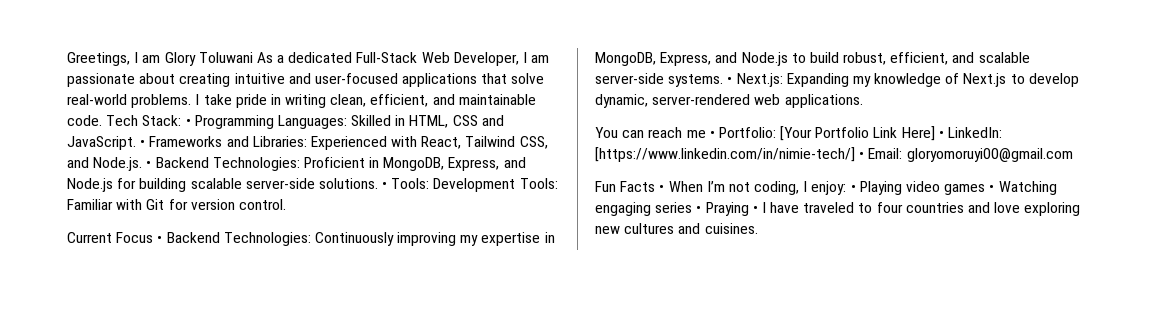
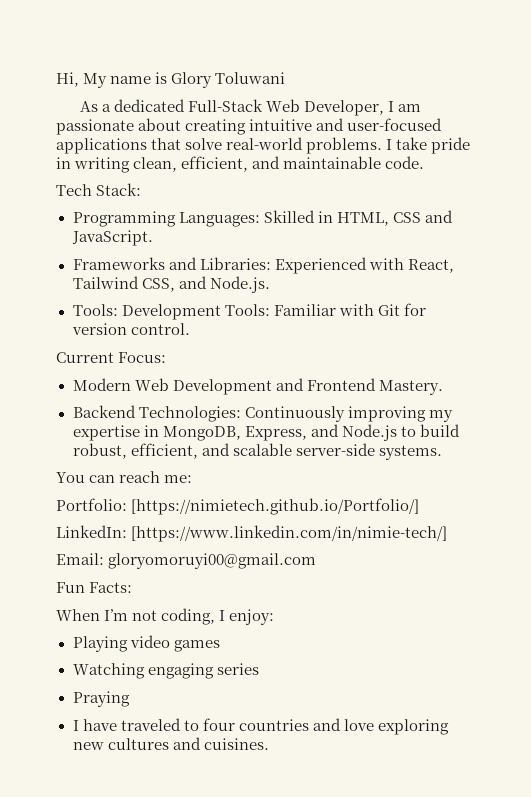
[67,52,161,66] Greetings, I am -> [56,72,168,88] Hi, My name is
(253, 57) none -> (286, 78) //
(102, 120) none -> (425, 162) //
[185,119,191,126] • -> (142, 189) //
[140,140,146,147] • -> (153, 238) //
[146,157,526,171] [67,178,388,192] • Backend Technologies: Proficient in MongoDB, Express, and Node.js for building scalable server-side solutions. • -> (270, 284) //
[116,232,163,243] Focus • -> [118,352,167,363] [72,378,443,395] Focus: // Modern Web Development and Frontend Mastery. //
[727,73,1079,87] [595,94,863,108] [595,126,944,141] • Next.js: Expanding my knowledge of Next.js to develop dynamic, server-rendered web applications. // You can reach me • Portfolio: [Your Portfolio Link Here] • -> [56,471,193,483] [56,498,420,515] // You can reach me: // Portfolio: [https://nimietech.github.io/Portfolio/] //
[859,152,865,159] • -> (448, 533) //
[620,181,665,192] Facts • -> [89,582,133,593] Facts: //
[850,185,856,192] • -> (275, 617) //
[989,185,995,192] • -> (220, 646) //
[696,206,702,213] • -> (259, 669) //
[752,206,758,213] • -> (130, 699) //

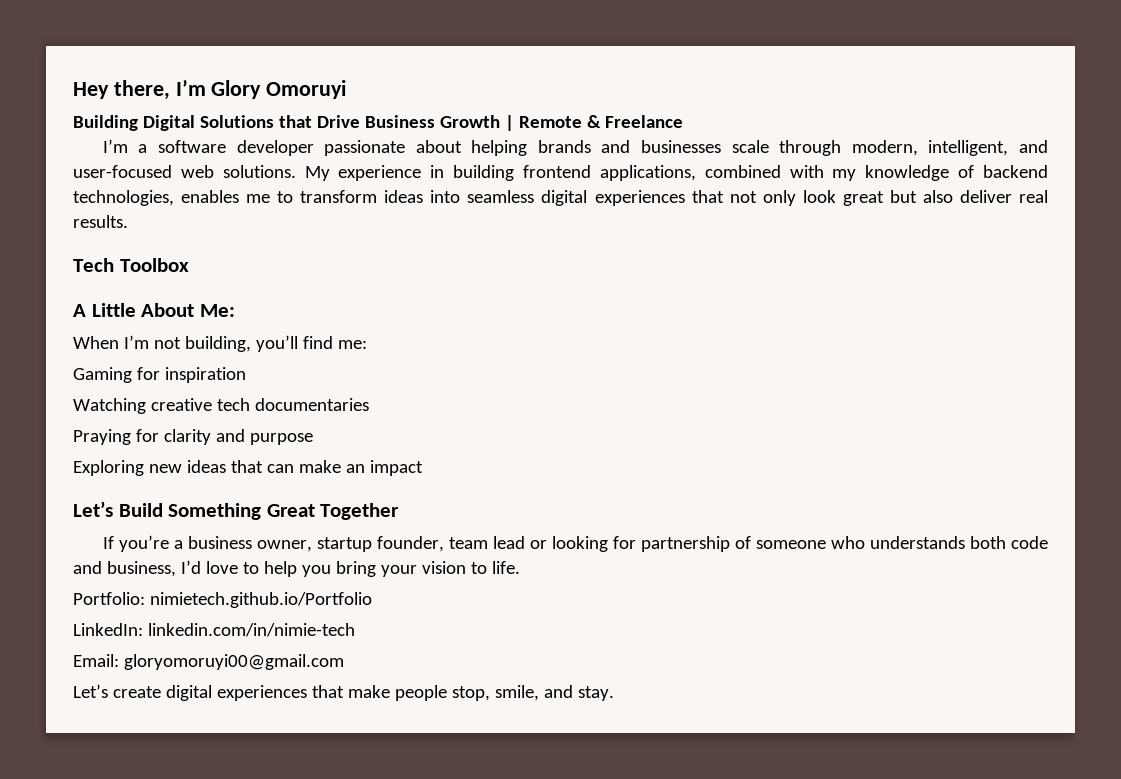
[56,72,286,88] [79,99,422,116] [56,118,443,135] [56,137,471,154] [56,156,425,173] [56,183,142,196] [72,210,453,227] [71,230,153,246] [72,257,454,274] [72,276,270,293] [72,303,426,320] [71,323,190,335] [56,352,167,363] [72,378,443,395] [72,405,453,422] [72,424,460,441] [72,443,442,460] [56,471,193,483] Hi, My name is Glory Toluwani // As a dedicated Full-Stack Web Developer, I am passionate about creating intuitive and user-focused applications that solve real-world problems. I take pride in writing clean, efficient, and maintainable code. // Tech Stack: // Programming Languages: Skilled in HTML, CSS and JavaScript. // Frameworks and Libraries: Experienced with React, Tailwind CSS, and Node.js. // Tools: Development Tools: Familiar with Git for version control. // Current Focus: // Modern Web Development and Frontend Mastery. // Backend Technologies: Continuously improving my expertise in MongoDB, Express, and Node.js to build robust, efficient, and scalable server-side systems. // You can reach me: -> [73,80,347,100] [73,115,683,131] [102,139,1049,156] [73,165,1048,181] [73,190,1048,206] [73,215,128,228] [73,258,189,272] [73,303,235,317] [73,335,367,352] [73,367,246,383] [73,398,369,414] [73,429,313,445] [73,460,423,476] [73,501,400,520] [102,535,1048,552] [73,560,520,577] Hey there, I’m Glory Omoruyi // Building Digital Solutions that Drive Business Growth | Remote & Freelance // I’m a software developer passionate about helping brands and businesses scale through modern, intelligent, and user-focused web solutions. My experience in building frontend applications, combined with my knowledge of backend technologies, enables me to transform ideas into seamless digital experiences that not only look great but also deliver real results. // Tech Toolbox // A Little About Me: // When I’m not building, you’ll find me: // Gaming for inspiration // Watching creative tech documentaries // Praying for clarity and purpose // Exploring new ideas that can make an impact // Let’s Build Something Great Together // If you’re a business owner, startup founder, team lead or looking for partnership of someone who understands both code and business, I’d love to help you bring your vision to life.
[131,498,420,515] [https://nimietech.github.io/Portfolio/] -> [149,592,372,608] nimietech.github.io/Portfolio
[131,525,448,542] [https://www.linkedin.com/in/nimie-tech/] -> [147,623,355,637] linkedin.com/in/nimie-tech
[56,582,133,593] [56,608,275,625] [72,635,220,652] [72,663,259,679] [72,691,130,707] [72,718,449,735] [72,737,269,750] Fun Facts: // When I’m not coding, I enjoy: // Playing video games // Watching engaging series // Praying // I have traveled to four countries and love exploring new cultures and cuisines. -> [73,684,614,701] Let’s create digital experiences that make people stop, smile, and stay.

